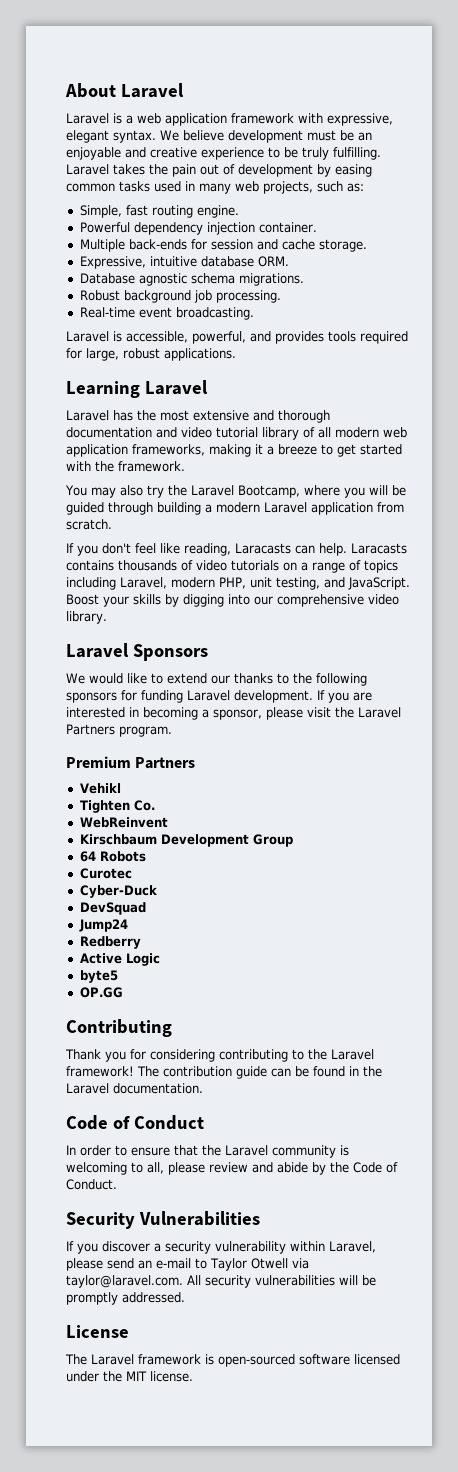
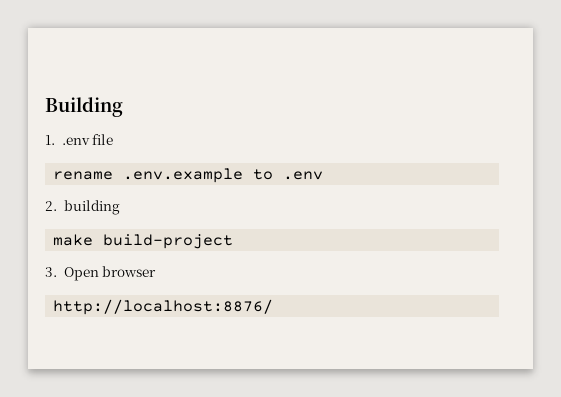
[65,83,184,98] [66,113,393,126] [66,130,372,143] [66,147,381,160] [66,164,372,177] [66,181,364,194] [79,205,239,218] [79,222,317,235] [79,239,367,252] [79,256,289,269] [79,273,304,286] [79,290,281,303] [79,307,254,320] [66,331,408,344] [66,348,236,361] [66,380,208,398] [66,410,330,423] [66,427,407,440] [66,444,402,457] [66,461,185,472] [65,485,406,498] [66,502,404,515] [66,519,112,530] [66,543,407,556] [66,560,398,573] [66,577,410,590] [66,594,399,607] [66,611,107,624] [66,643,208,661] [66,673,367,686] [66,690,372,703] [66,707,401,720] [66,724,172,737] [66,756,196,769] [79,783,121,794] [79,800,155,813] [79,817,168,828] [79,834,293,847] [79,851,146,862] [79,868,132,879] [79,885,157,898] [79,902,146,915] [78,919,128,932] [79,936,141,949] [79,953,160,966] [79,970,118,983] [79,987,123,998] [66,1019,172,1037] [65,1049,374,1062] [66,1066,382,1079] [66,1083,203,1094] [66,1115,204,1130] [66,1145,349,1158] [66,1162,398,1175] [66,1179,117,1190] [66,1211,260,1229] [66,1241,376,1254] [66,1258,309,1271] [66,1275,376,1288] [66,1292,185,1305] [66,1325,129,1338] [65,1354,400,1367] [66,1371,193,1382] About Laravel // Laravel is a web application framework with expressive, elegant syntax. We believe development must be an enjoyable and creative experience to be truly fulfilling. Laravel takes the pain out of development by easing common tasks used in many web projects, such as: // Simple, fast routing engine. // Powerful dependency injection container. // Multiple back-ends for session and cache storage. // Expressive, intuitive database ORM. // Database agnostic schema migrations. // Robust background job processing. // Real-time event broadcasting. // Laravel is accessible, powerful, and provides tools required for large, robust applications. // Learning Laravel // Laravel has the most extensive and thorough documentation and video tutorial library of all modern web application frameworks, making it a breeze to get started with the framework. // You may also try the Laravel Bootcamp, where you will be guided through building a modern Laravel application from scratch. // If you don't feel like reading, Laracasts can help. Laracasts contains thousands of video tutorials on a range of topics including Laravel, modern PHP, unit testing, and JavaScript. Boost your skills by digging into our comprehensive video library. // Laravel Sponsors // We would like to extend our thanks to the following sponsors for funding Laravel development. If you are interested in becoming a sponsor, please visit the Laravel Partners program. // Premium Partners // Vehikl // Tighten Co. // WebReinvent // Kirschbaum Development Group // 64 Robots // Curotec // Cyber-Duck // DevSquad // Jump24 // Redberry // Active Logic // byte5 // OP.GG // Contributing // Thank you for considering contributing to the Laravel framework! The contribution guide can be found in the Laravel documentation. // Code of Conduct // In order to ensure that the Laravel community is welcoming to all, please review and abide by the Code of Conduct. // Security Vulnerabilities // If you discover a security vulnerability within Laravel, please send an e-mail to Taylor Otwell via taylor@laravel.com. All security vulnerabilities will be promptly addressed. // License // The Laravel framework is open-sourced software licensed under the MIT license. -> [45,97,123,117] [45,134,114,145] [53,168,324,183] [45,200,120,215] [53,234,234,249] [45,266,157,281] [53,299,274,315] Building // 1. .env file // rename .env.example to .env // 2. building // make build-project // 3. Open browser // http://localhost:8876/

